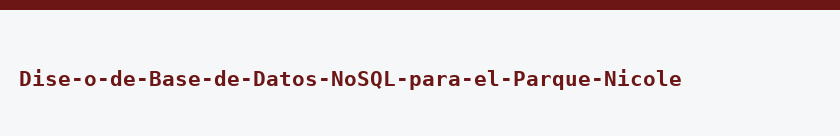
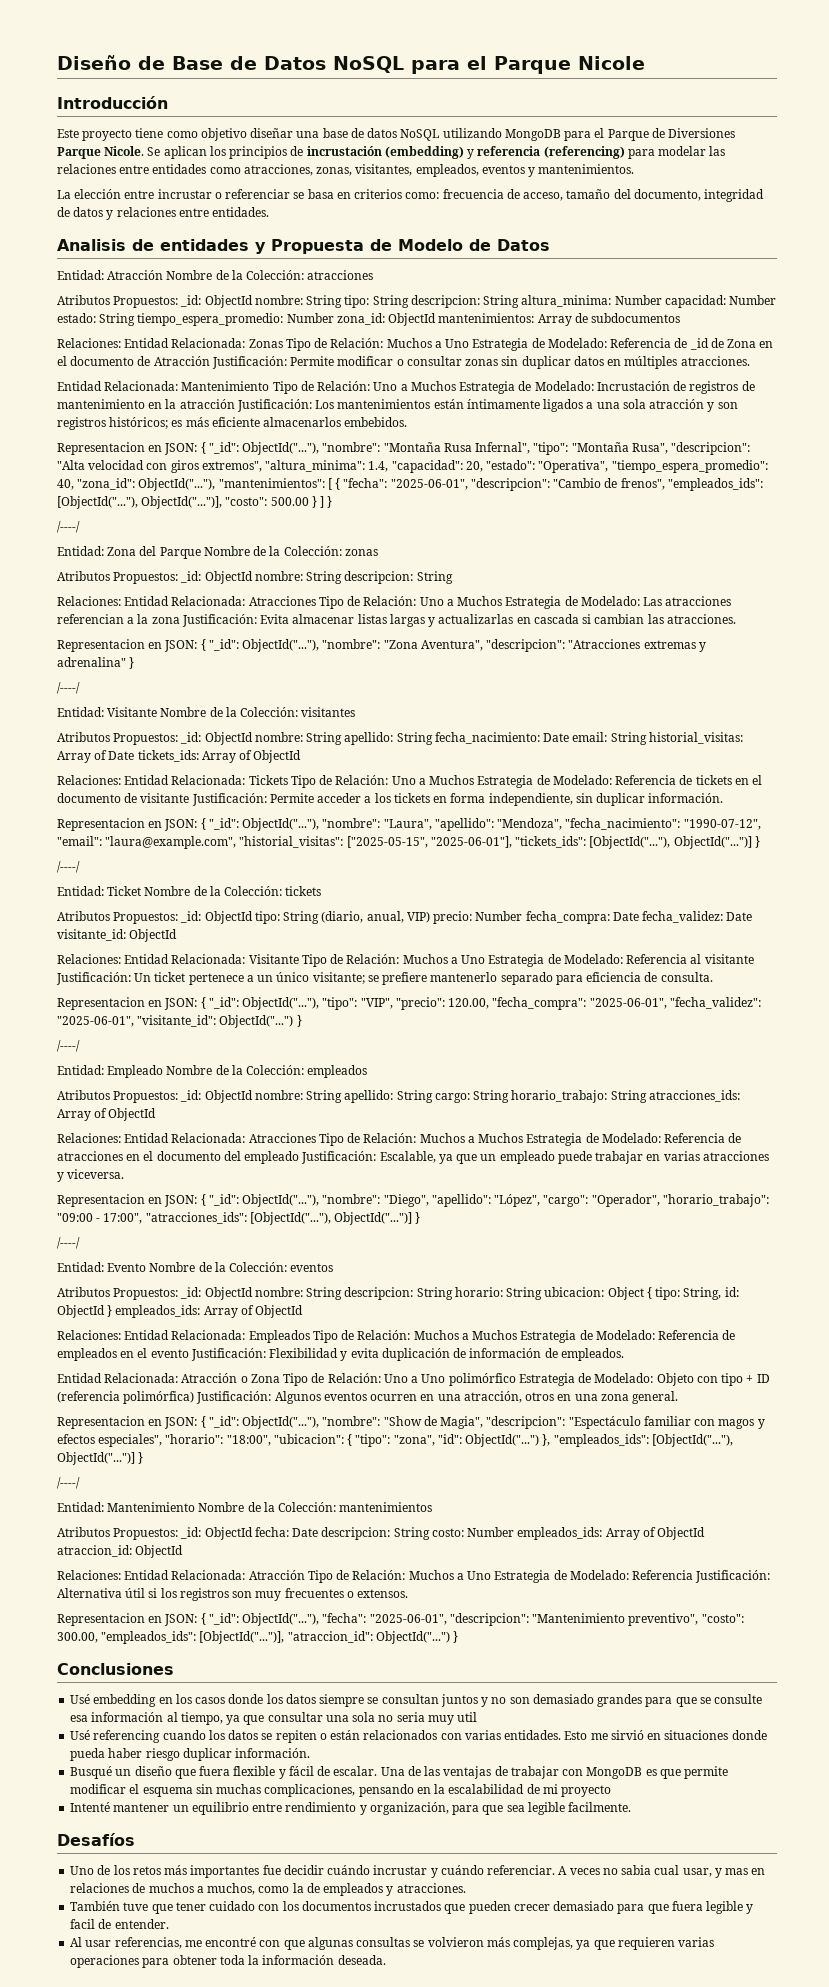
[19,69,682,90] Dise-o-de-Base-de-Datos-NoSQL-para-el-Parque-Nicole -> [57,55,645,74] [57,96,168,109] [57,128,736,141] [57,146,726,159] [57,164,635,177] [57,189,765,202] [57,207,270,220] [57,239,550,254] [57,270,374,280] [57,295,777,308] [57,313,681,326] [57,338,774,351] [57,356,750,369] [57,381,755,394] [57,399,738,412] [57,417,408,430] [57,442,751,455] [57,460,768,473] [57,478,763,491] [57,496,333,509] [57,521,80,533] [57,546,378,559] [57,571,453,584] [57,596,732,609] [57,614,736,627] [57,639,706,652] [57,657,135,669] [57,682,80,694] [57,707,356,717] [57,732,743,745] [57,750,302,763] [57,775,763,788] [57,793,724,806] [57,818,761,831] [57,836,760,849] [57,861,80,873] [57,886,322,896] [57,911,753,924] [57,929,178,942] [57,954,754,967] [56,972,713,985] [57,997,761,1010] [57,1015,302,1028] [57,1040,80,1052] [57,1065,368,1078] [57,1090,740,1103] [57,1108,157,1121] [57,1133,742,1146] [57,1151,769,1164] [57,1169,125,1182] [57,1194,769,1207] [57,1212,421,1225] [57,1237,80,1249] [57,1262,334,1272] [57,1287,739,1300] [57,1305,304,1318] [57,1330,736,1343] [57,1348,624,1361] [57,1373,770,1386] [57,1391,679,1404] [57,1416,765,1429] [57,1434,733,1447] [57,1452,144,1465] [57,1477,80,1489] [57,1502,433,1512] [57,1527,706,1540] [57,1545,184,1558] [57,1570,771,1583] [57,1588,409,1601] [57,1613,744,1626] [57,1631,459,1644] [57,1663,174,1675] [70,1694,763,1707] [70,1712,478,1725] [70,1730,767,1743] [70,1748,311,1761] [70,1766,729,1779] [70,1784,612,1797] [70,1802,632,1815] [57,1833,135,1846] [70,1865,766,1878] [70,1883,466,1896] [70,1901,754,1914] [70,1919,169,1929] [70,1937,715,1950] [70,1955,386,1968] Diseño de Base de Datos NoSQL para el Parque Nicole // Introducción // Este proyecto tiene como objetivo diseñar una base de datos NoSQL utilizando MongoDB para el Parque de Diversiones Parque Nicole. Se aplican los principios de incrustación (embedding) y referencia (referencing) para modelar las relaciones entre entidades como atracciones, zonas, visitantes, empleados, eventos y mantenimientos. // La elección entre incrustar o referenciar se basa en criterios como: frecuencia de acceso, tamaño del documento, integridad de datos y relaciones entre entidades. // Analisis de entidades y Propuesta de Modelo de Datos // Entidad: Atracción Nombre de la Colección: atracciones // Atributos Propuestos: _id: ObjectId nombre: String tipo: String descripcion: String altura_minima: Number capacidad: Number estado: String tiempo_espera_promedio: Number zona_id: ObjectId mantenimientos: Array de subdocumentos // Relaciones: Entidad Relacionada: Zonas Tipo de Relación: Muchos a Uno Estrategia de Modelado: Referencia de _id de Zona en el documento de Atracción Justificación: Permite modificar o consultar zonas sin duplicar datos en múltiples atracciones. // Entidad Relacionada: Mantenimiento Tipo de Relación: Uno a Muchos Estrategia de Modelado: Incrustación de registros de mantenimiento en la atracción Justificación: Los mantenimientos están íntimamente ligados a una sola atracción y son registros históricos; es más eficiente almacenarlos embebidos. // Representacion en JSON: { "_id": ObjectId("..."), "nombre": "Montaña Rusa Infernal", "tipo": "Montaña Rusa", "descripcion": "Alta velocidad con giros extremos", "altura_minima": 1.4, "capacidad": 20, "estado": "Operativa", "tiempo_espera_promedio": 40, "zona_id": ObjectId("..."), "mantenimientos": [ { "fecha": "2025-06-01", "descripcion": "Cambio de frenos", "empleados_ids": [ObjectId("..."), ObjectId("...")], "costo": 500.00 } ] } // /----/ // Entidad: Zona del Parque Nombre de la Colección: zonas // Atributos Propuestos: _id: ObjectId nombre: String descripcion: String // Relaciones: Entidad Relacionada: Atracciones Tipo de Relación: Uno a Muchos Estrategia de Modelado: Las atracciones referencian a la zona Justificación: Evita almacenar listas largas y actualizarlas en cascada si cambian las atracciones. // Representacion en JSON: { "_id": ObjectId("..."), "nombre": "Zona Aventura", "descripcion": "Atracciones extremas y adrenalina" } // /----/ // Entidad: Visitante Nombre de la Colección: visitantes // Atributos Propuestos: _id: ObjectId nombre: String apellido: String fecha_nacimiento: Date email: String historial_visitas: Array of Date tickets_ids: Array of ObjectId // Relaciones: Entidad Relacionada: Tickets Tipo de Relación: Uno a Muchos Estrategia de Modelado: Referencia de tickets en el documento de visitante Justificación: Permite acceder a los tickets en forma independiente, sin duplicar información. // Representacion en JSON: { "_id": ObjectId("..."), "nombre": "Laura", "apellido": "Mendoza", "fecha_nacimiento": "1990-07-12", "email": "laura@example.com", "historial_visitas": ["2025-05-15", "2025-06-01"], "tickets_ids": [ObjectId("..."), ObjectId("...")] } // /----/ // Entidad: Ticket Nombre de la Colección: tickets // Atributos Propuestos: _id: ObjectId tipo: String (diario, anual, VIP) precio: Number fecha_compra: Date fecha_validez: Date visitante_id: ObjectId // Relaciones: Entidad Relacionada: Visitante Tipo de Relación: Muchos a Uno Estrategia de Modelado: Referencia al visitante Justificación: Un ticket pertenece a un único visitante; se prefiere mantenerlo separado para eficiencia de consulta. // Representacion en JSON: { "_id": ObjectId("..."), "tipo": "VIP", "precio": 120.00, "fecha_compra": "2025-06-01", "fecha_validez": "2025-06-01", "visitante_id": ObjectId("...") } // /----/ // Entidad: Empleado Nombre de la Colección: empleados // Atributos Propuestos: _id: ObjectId nombre: String apellido: String cargo: String horario_trabajo: String atracciones_ids: Array of ObjectId // Relaciones: Entidad Relacionada: Atracciones Tipo de Relación: Muchos a Muchos Estrategia de Modelado: Referencia de atracciones en el documento del empleado Justificación: Escalable, ya que un empleado puede trabajar en varias atracciones y viceversa. // Representacion en JSON: { "_id": ObjectId("..."), "nombre": "Diego", "apellido": "López", "cargo": "Operador", "horario_trabajo": "09:00 - 17:00", "atracciones_ids": [ObjectId("..."), ObjectId("...")] } // /----/ // Entidad: Evento Nombre de la Colección: eventos // Atributos Propuestos: _id: ObjectId nombre: String descripcion: String horario: String ubicacion: Object { tipo: String, id: ObjectId } empleados_ids: Array of ObjectId // Relaciones: Entidad Relacionada: Empleados Tipo de Relación: Muchos a Muchos Estrategia de Modelado: Referencia de empleados en el evento Justificación: Flexibilidad y evita duplicación de información de empleados. // Entidad Relacionada: Atracción o Zona Tipo de Relación: Uno a Uno polimórfico Estrategia de Modelado: Objeto con tipo + ID (referencia polimórfica) Justificación: Algunos eventos ocurren en una atracción, otros en una zona general. // Representacion en JSON: { "_id": ObjectId("..."), "nombre": "Show de Magia", "descripcion": "Espectáculo familiar con magos y efectos especiales", "horario": "18:00", "ubicacion": { "tipo": "zona", "id": ObjectId("...") }, "empleados_ids": [ObjectId("..."), ObjectId("...")] } // /----/ // Entidad: Mantenimiento Nombre de la Colección: mantenimientos // Atributos Propuestos: _id: ObjectId fecha: Date descripcion: String costo: Number empleados_ids: Array of ObjectId atraccion_id: ObjectId // Relaciones: Entidad Relacionada: Atracción Tipo de Relación: Muchos a Uno Estrategia de Modelado: Referencia Justificación: Alternativa útil si los registros son muy frecuentes o extensos. // Representacion en JSON: { "_id": ObjectId("..."), "fecha": "2025-06-01", "descripcion": "Mantenimiento preventivo", "costo": 300.00, "empleados_ids": [ObjectId("...")], "atraccion_id": ObjectId("...") } // Conclusiones // Usé embedding en los casos donde los datos siempre se consultan juntos y no son demasiado grandes para que se consulte esa información al tiempo, ya que consultar una sola no seria muy util // Usé referencing cuando los datos se repiten o están relacionados con varias entidades. Esto me sirvió en situaciones donde pueda haber riesgo duplicar información. // Busqué un diseño que fuera flexible y fácil de escalar. Una de las ventajas de trabajar con MongoDB es que permite modificar el esquema sin muchas complicaciones, pensando en la escalabilidad de mi proyecto // Intenté mantener un equilibrio entre rendimiento y organización, para que sea legible facilmente. // Desafíos // Uno de los retos más importantes fue decidir cuándo incrustar y cuándo referenciar. A veces no sabia cual usar, y mas en relaciones de muchos a muchos, como la de empleados y atracciones. // También tuve que tener cuidado con los documentos incrustados que pueden crecer demasiado para que fuera legible y facil de entender. // Al usar referencias, me encontré con que algunas consultas se volvieron más complejas, ya que requieren varias operaciones para obtener toda la información deseada.

